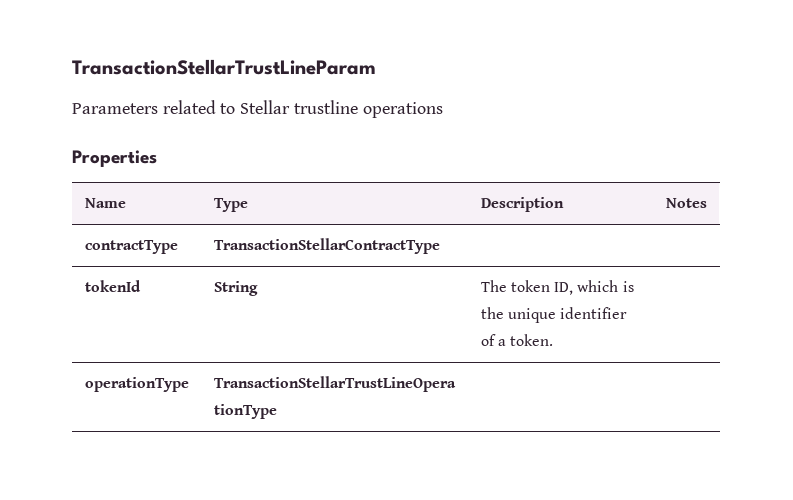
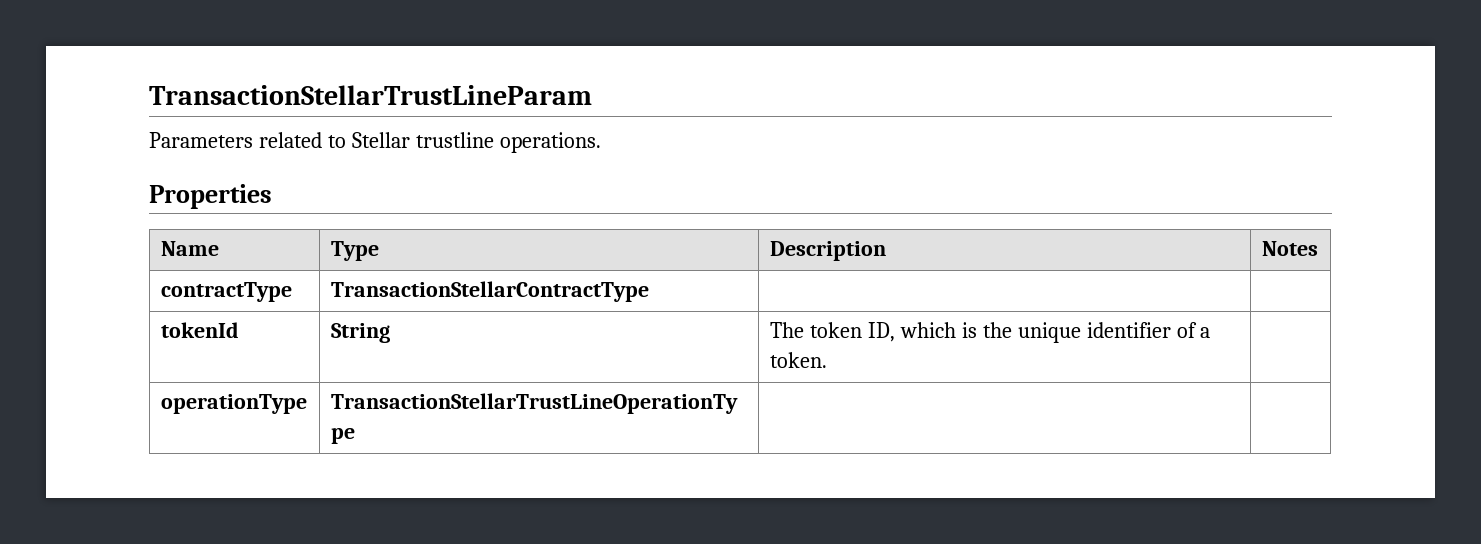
[362,102,443,118] operations -> [499,132,601,153] operations.

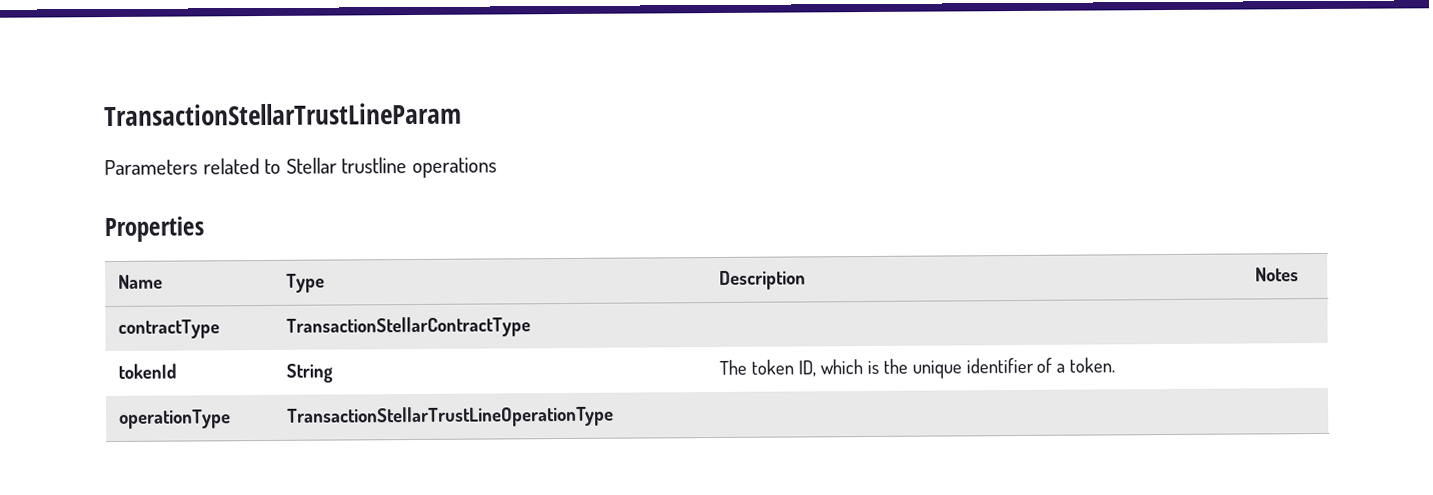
[499,132,601,153] operations. -> [411,157,497,179] operations

